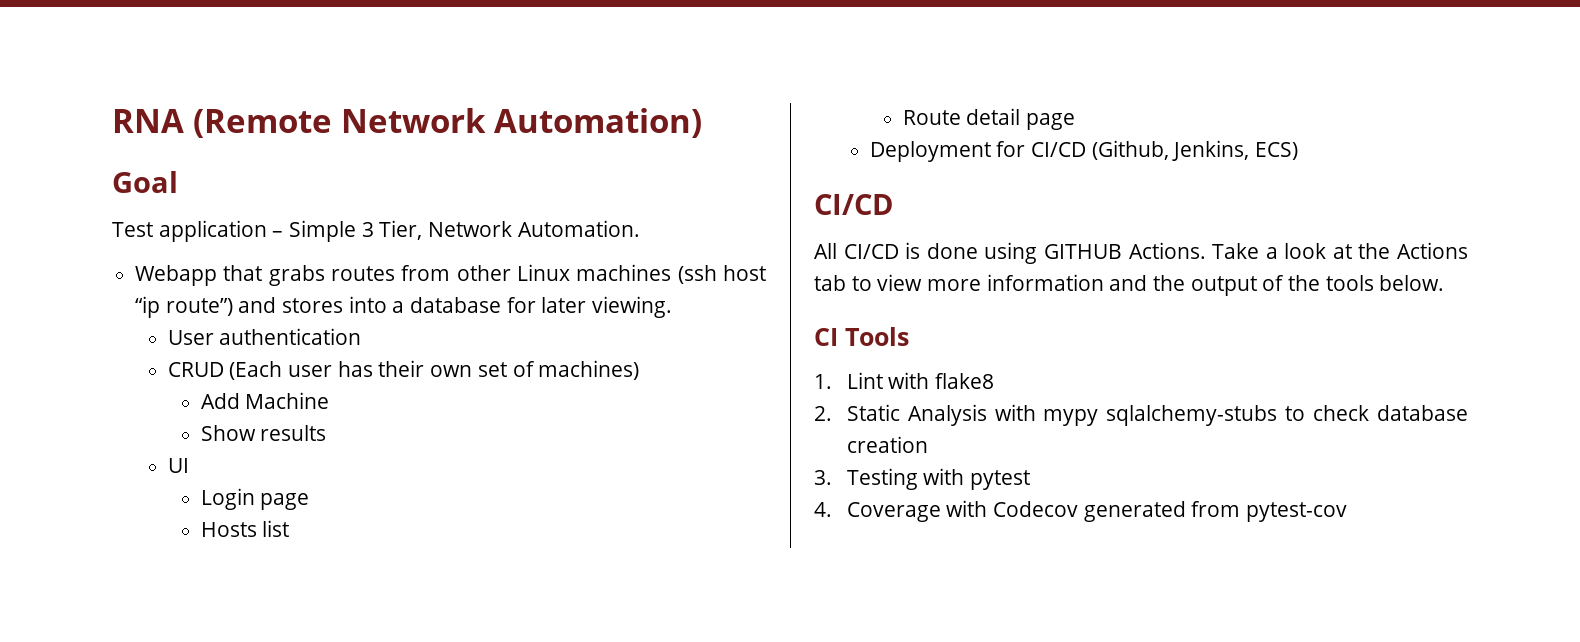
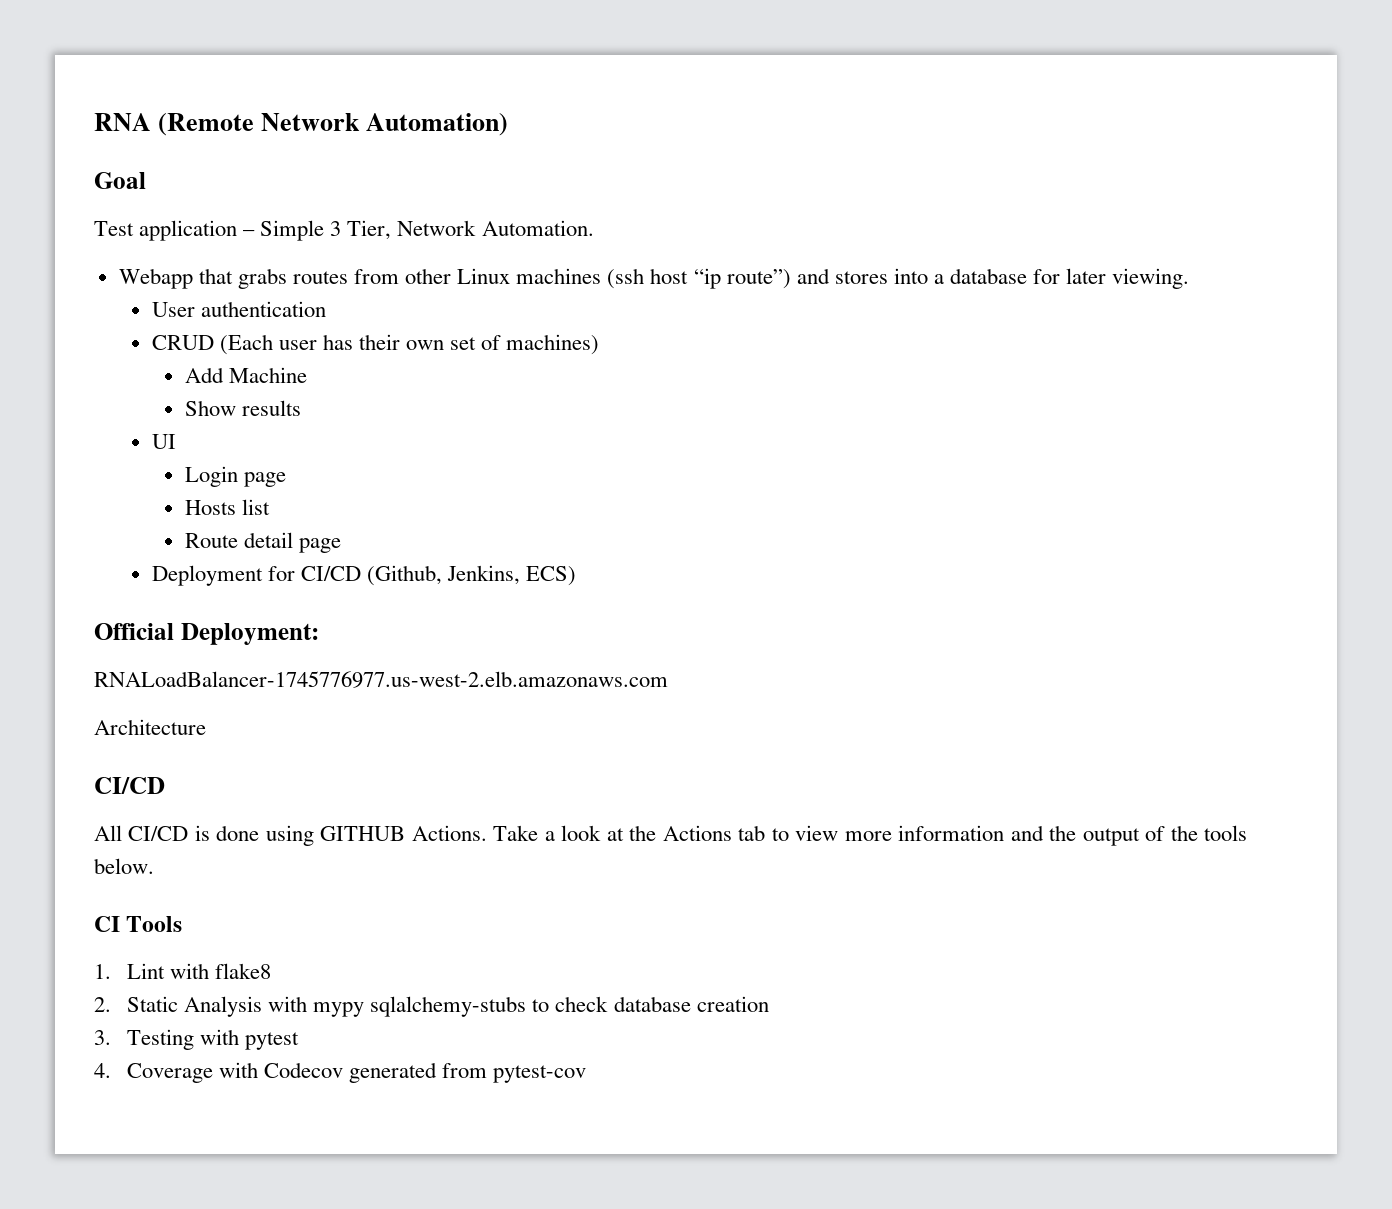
(1299, 151) none -> [94,623,319,645] [94,671,668,688] [94,719,206,735] // Official Deployment: // RNALoadBalancer-1745776977.us-west-2.elb.amazonaws.com // Architecture

